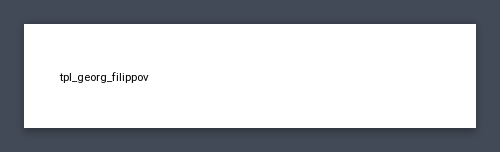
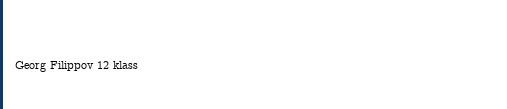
[59,72,149,83] tpl_georg_filippov -> [15,61,138,72] Georg Filippov 12 klass

